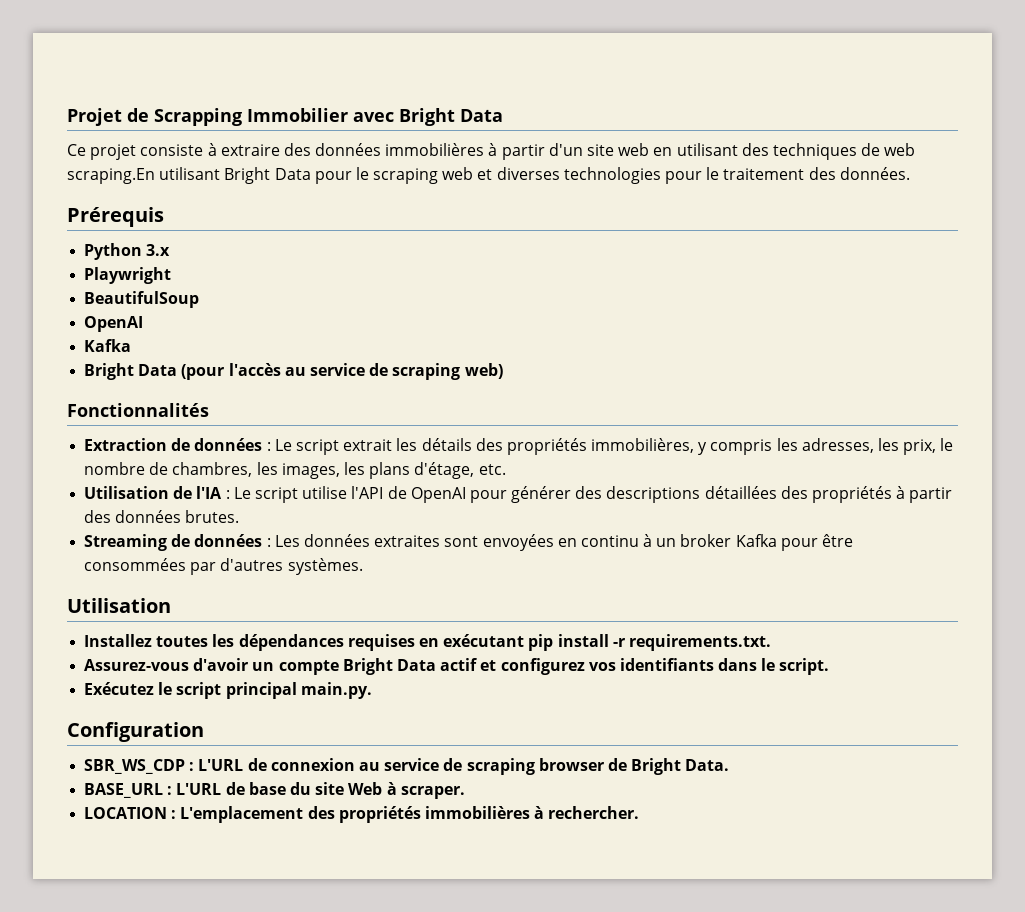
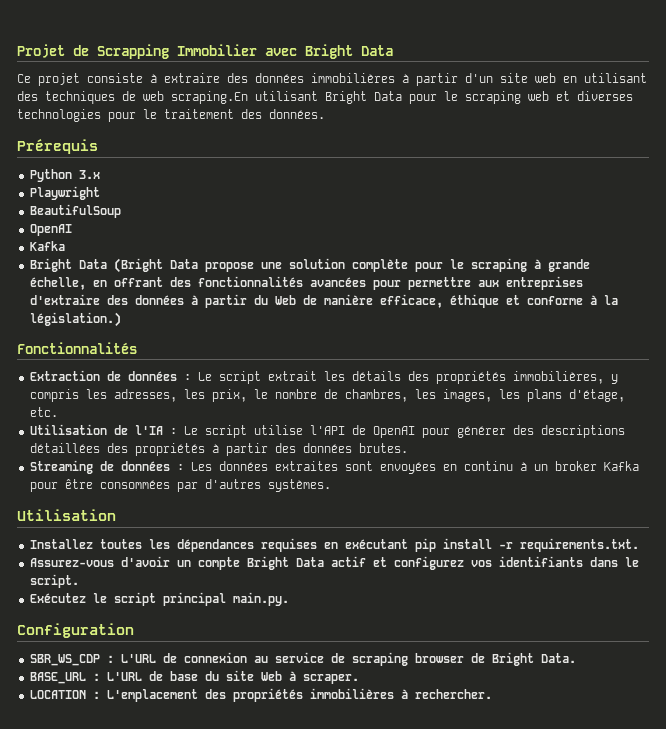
[181,363,503,380] (pour l'accès au service de scraping web) -> [113,258,590,273] [29,276,583,290] [29,294,618,308] [29,312,121,327] (Bright Data propose une solution complète pour le scraping à grande échelle, en offrant des fonctionnalités avancées pour permettre aux entreprises d'extraire des données à partir du Web de manière efficace, éthique et conforme à la législation.)

